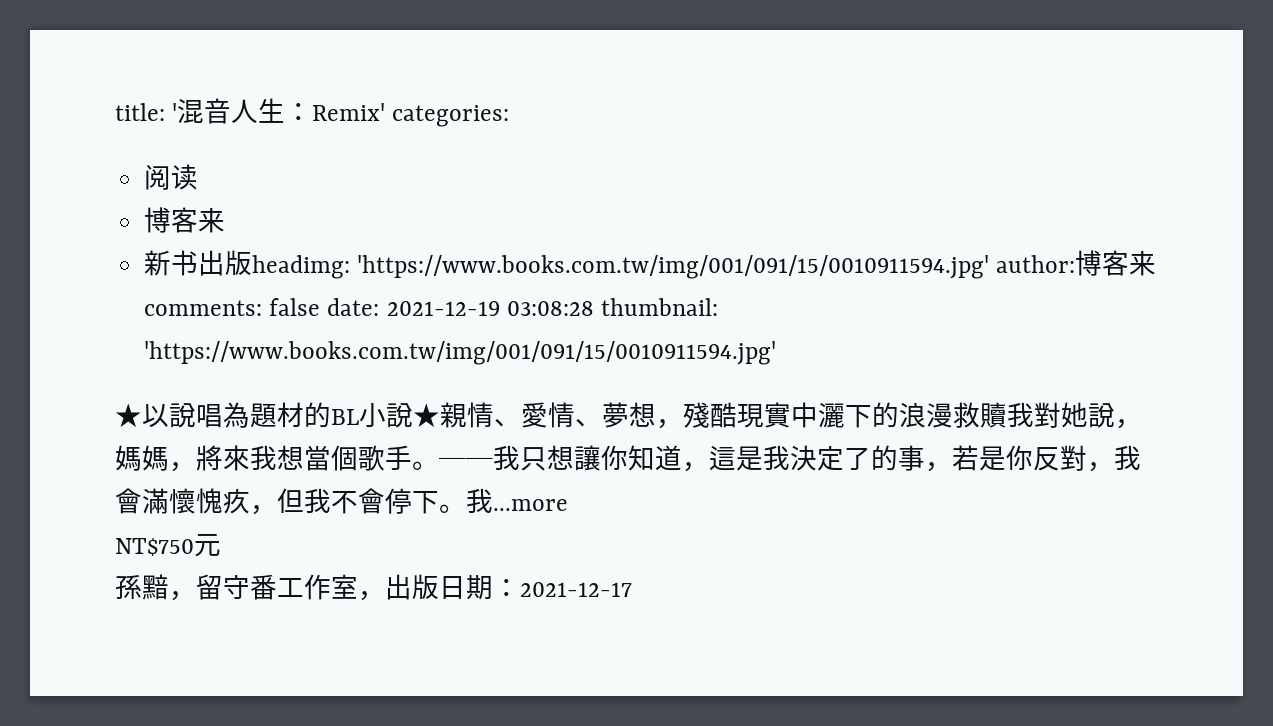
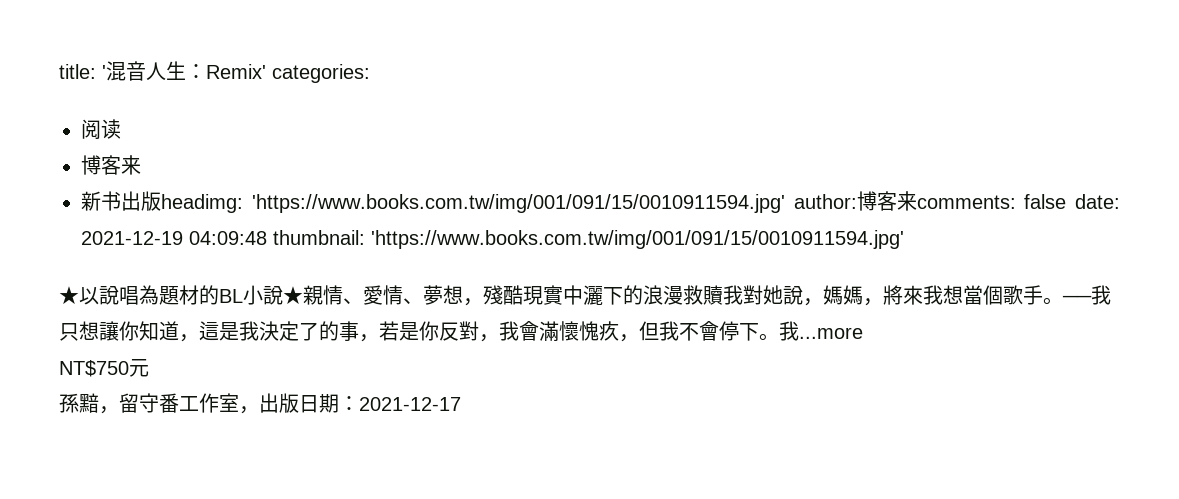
[506,301,594,316] 03:08:28 -> [189,231,267,245] 04:09:48

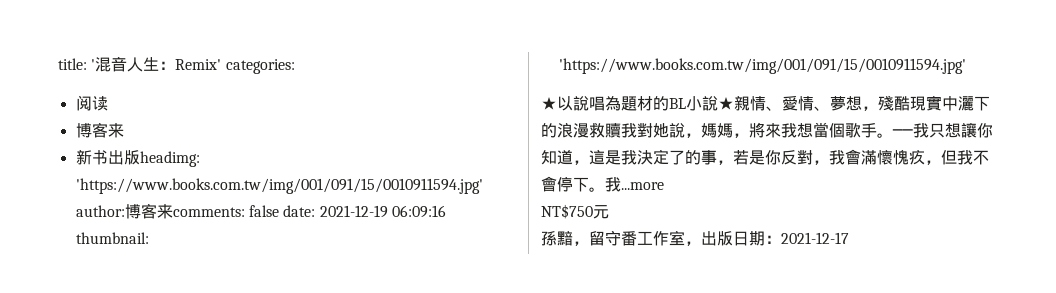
[189,231,267,245] 04:09:48 -> [391,205,446,218] 06:09:16

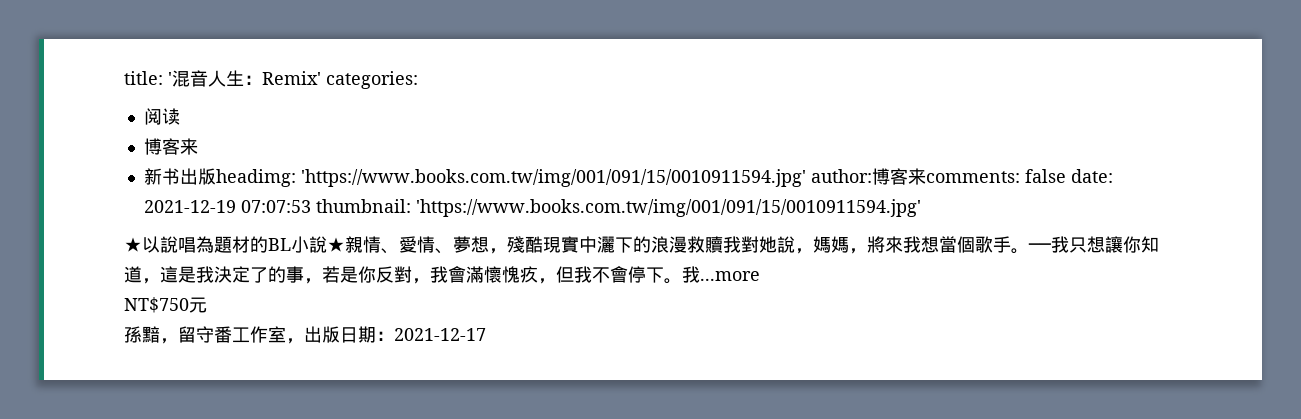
[391,205,446,218] 06:09:16 -> [240,200,311,213] 07:07:53

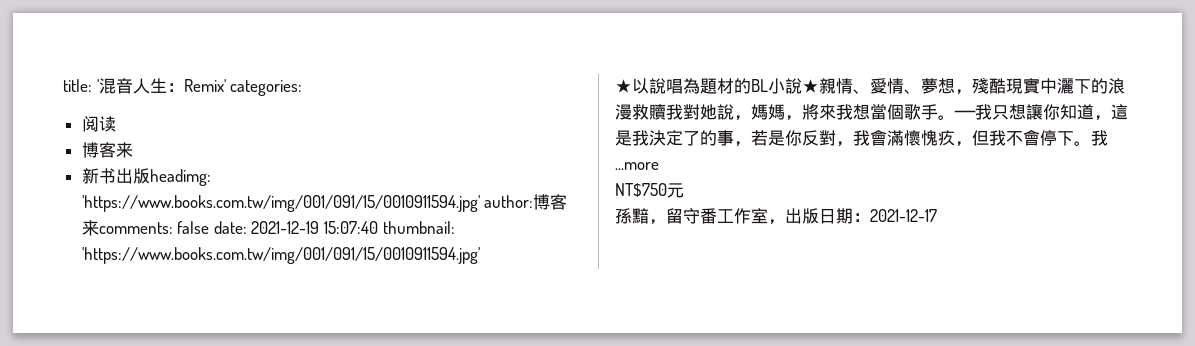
[240,200,311,213] 07:07:53 -> [324,221,379,234] 15:07:40

